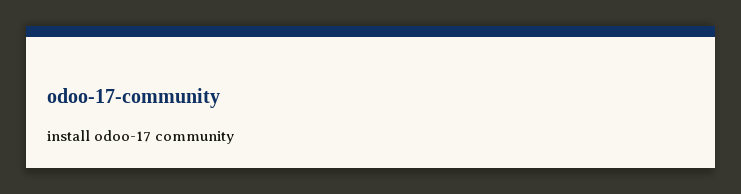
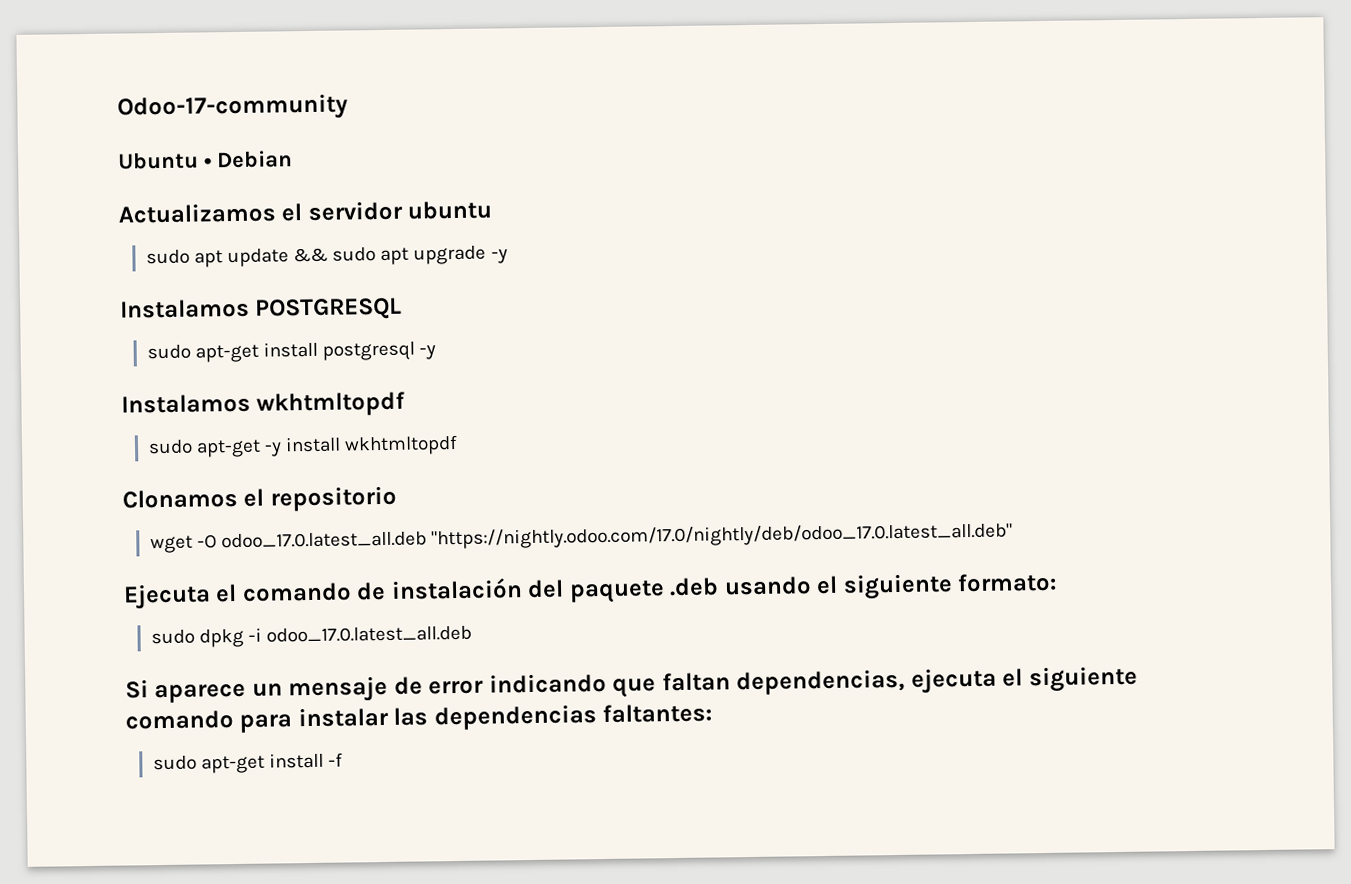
[47,88,220,108] [47,130,235,144] odoo-17-community // install odoo-17 community -> [117,93,348,122] [118,150,293,170] [118,200,493,224] [145,245,508,268] [120,297,403,321] [146,341,437,363] [121,391,406,417] [147,434,459,458] [122,485,397,512] [149,522,1014,554] [123,572,1058,610] [150,625,473,648] [125,665,1138,704] [125,703,713,733] [152,752,344,774] Odoo-17-community // Ubuntu • Debian // Actualizamos el servidor ubuntu // sudo apt update && sudo apt upgrade -y // Instalamos POSTGRESQL // sudo apt-get install postgresql -y // Instalamos wkhtmltopdf // sudo apt-get -y install wkhtmltopdf // Clonamos el repositorio // wget -O odoo_17.0.latest_all.deb "https://nightly.odoo.com/17.0/nightly/deb/odoo_17.0.latest_all.deb" // Ejecuta el comando de instalación del paquete .deb usando el siguiente formato: // sudo dpkg -i odoo_17.0.latest_all.deb // Si aparece un mensaje de error indicando que faltan dependencias, ejecuta el siguiente comando para instalar las dependencias faltantes: // sudo apt-get install -f

